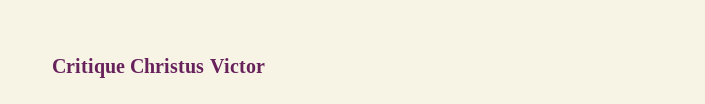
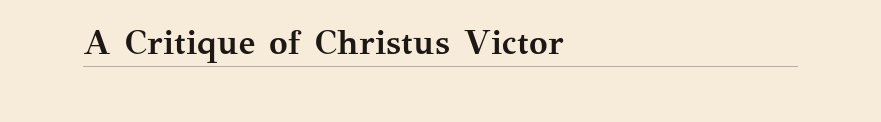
[52,58,125,78] Critique -> [83,29,302,63] A Critique of

